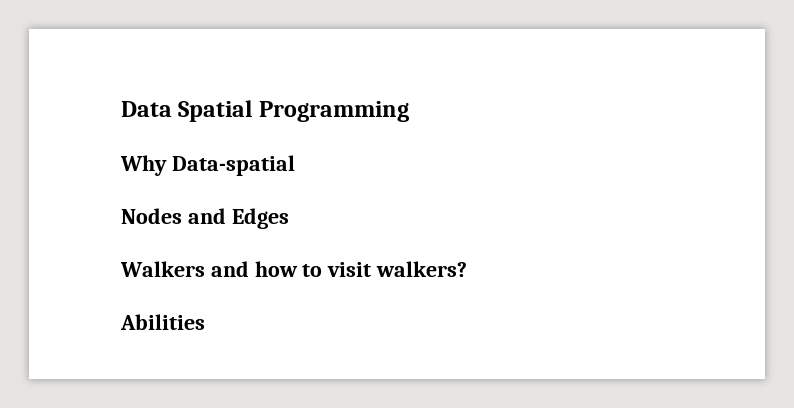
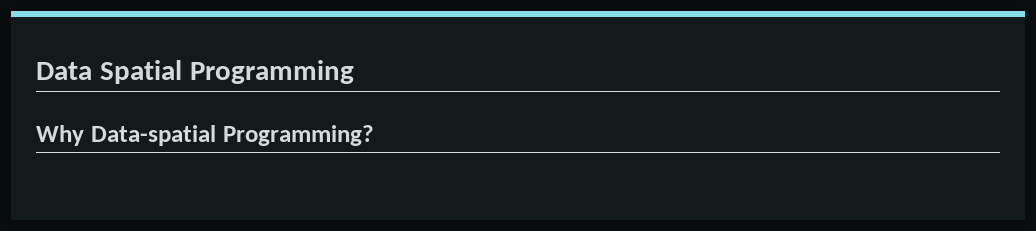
[121,208,289,229] [120,261,468,277] [120,314,205,330] // Nodes and Edges // Walkers and how to visit walkers? // Abilities -> [222,125,374,146] Programming?

